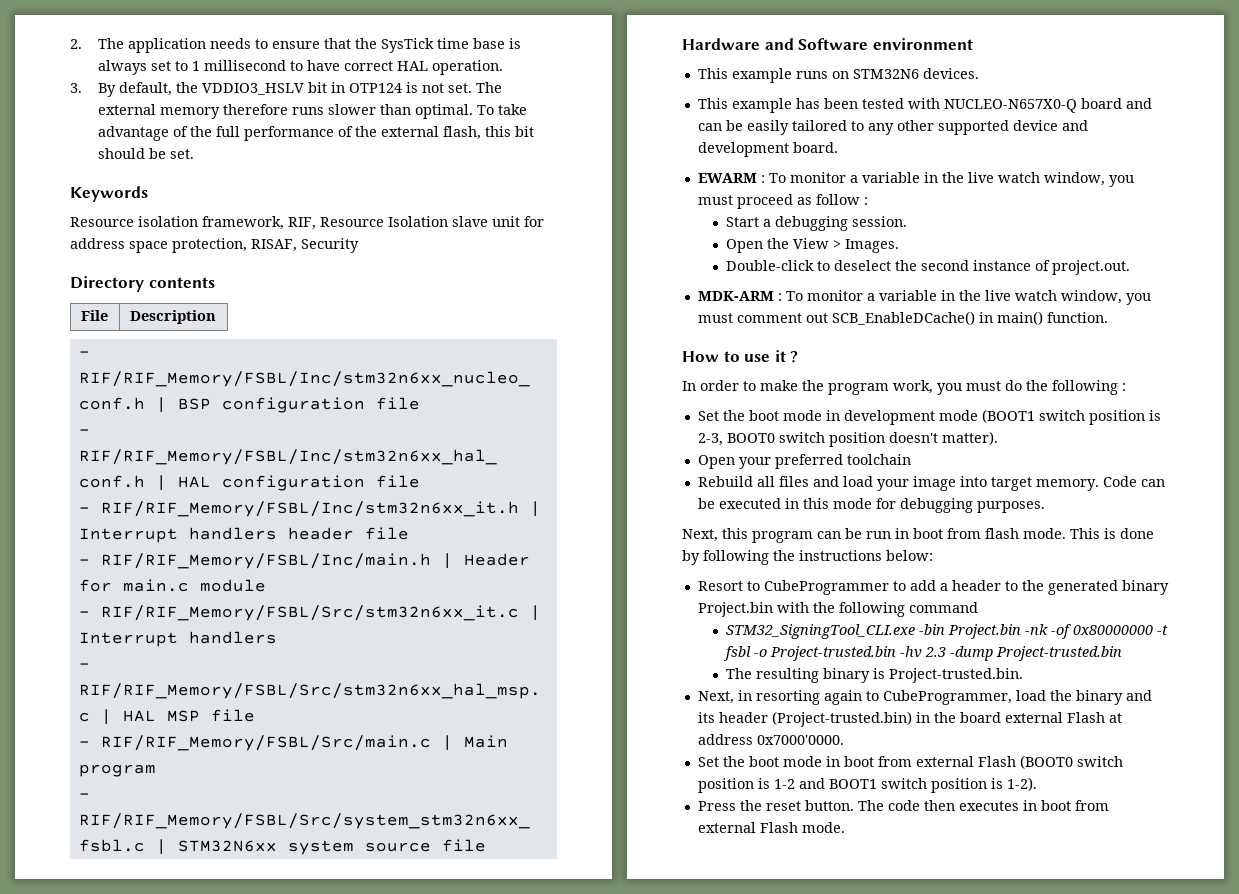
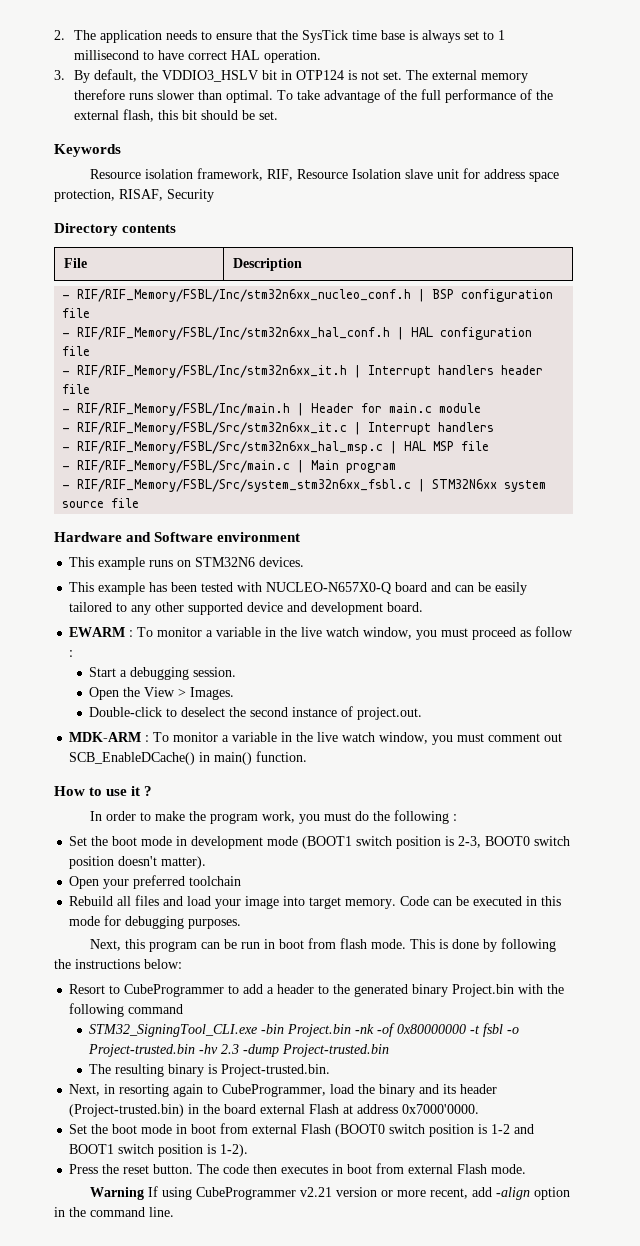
(845, 827) none -> [90,1186,571,1200] [54,1207,174,1217] // Warning If using CubeProgrammer v2.21 version or more recent, add -align option in the command line.

